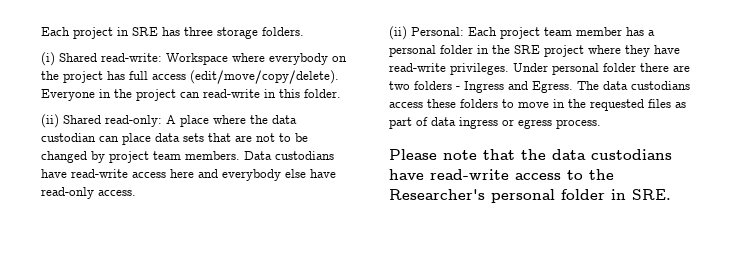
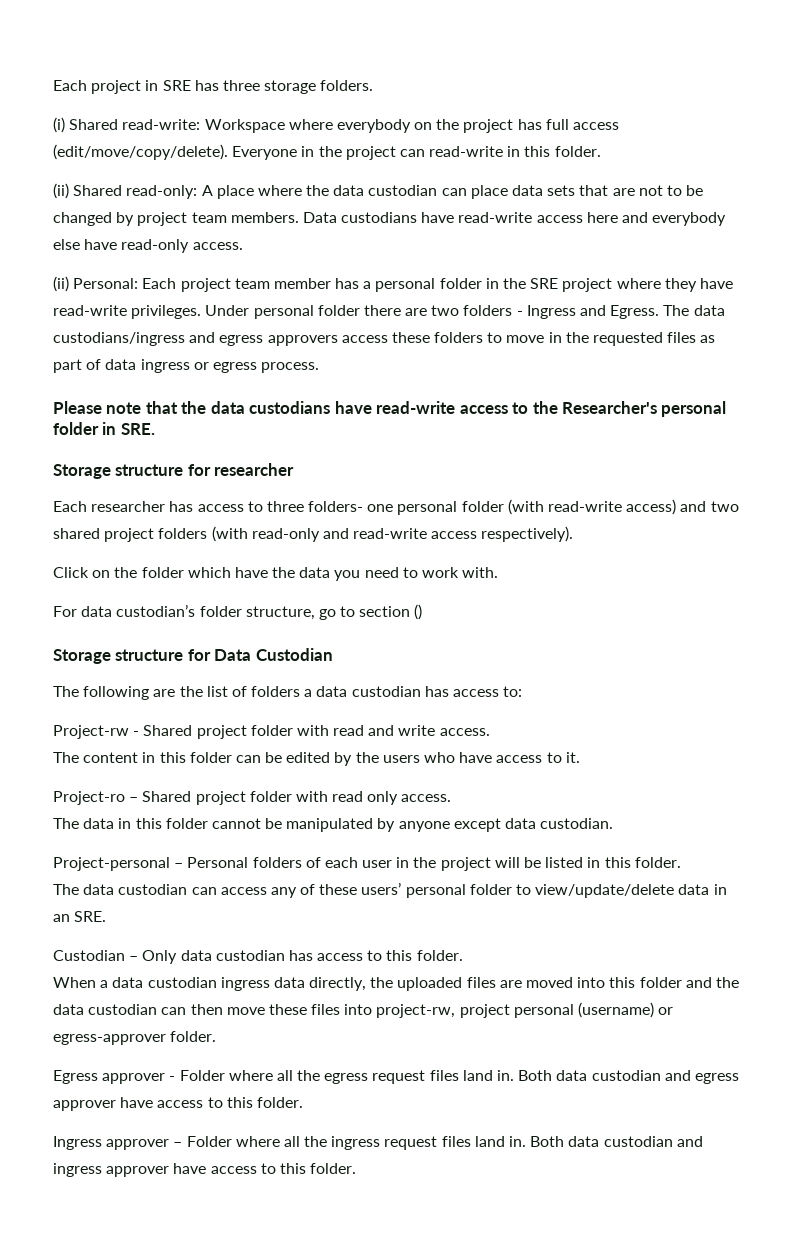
[631,81,690,90] custodians -> [53,332,338,346] custodians/ingress and egress approvers
(671, 194) none -> [53,463,295,479] [53,499,739,515] [53,526,574,542] [53,567,499,581] [53,604,423,620] [53,648,333,664] [53,686,523,700] [53,725,490,739] [53,752,580,766] [53,791,452,805] [53,818,614,832] [53,857,681,871] [53,882,727,898] [53,911,107,922] [53,950,463,964] [53,977,739,991] [53,1002,674,1018] [53,1031,217,1045] [53,1070,739,1084] [53,1097,303,1111] [53,1136,703,1150] [53,1163,357,1177] // Storage structure for researcher // Each researcher has access to three folders- one personal folder (with read-write access) and two shared project folders (with read-only and read-write access respectively). // Click on the folder which have the data you need to work with. // For data custodian’s folder structure, go to section () // Storage structure for Data Custodian // The following are the list of folders a data custodian has access to: // Project-rw - Shared project folder with read and write access. // The content in this folder can be edited by the users who have access to it. // Project-ro – Shared project folder with read only access. // The data in this folder cannot be manipulated by anyone except data custodian. // Project-personal – Personal folders of each user in the project will be listed in this folder. // The data custodian can access any of these users’ personal folder to view/update/delete data in an SRE. // Custodian – Only data custodian has access to this folder. // When a data custodian ingress data directly, the uploaded files are moved into this folder and the data custodian can then move these files into project-rw, project personal (username) or egress-approver folder. // Egress approver - Folder where all the egress request files land in. Both data custodian and egress approver have access to this folder. // Ingress approver – Folder where all the ingress request files land in. Both data custodian and ingress approver have access to this folder.

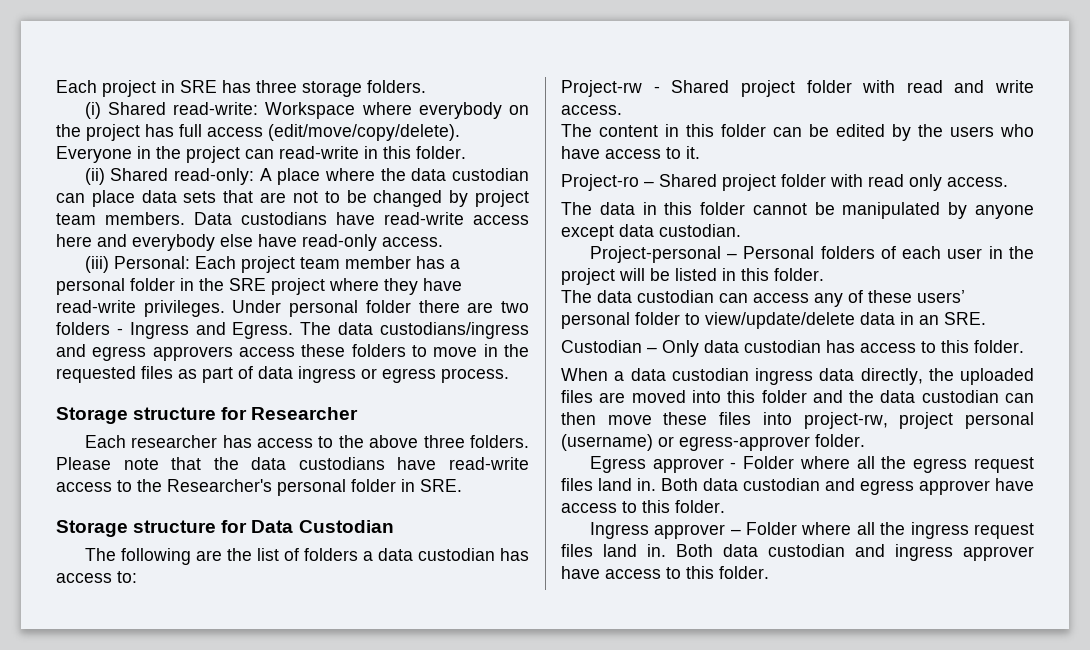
[53,276,69,292] (ii) -> [84,256,109,273] (iii)
(320, 367) none -> [56,407,359,424] [84,435,529,448] Storage structure for Researcher // Each researcher has access to the above three folders.
[53,463,295,479] [53,499,739,515] [53,526,574,542] [53,567,499,581] [53,604,423,620] // Storage structure for researcher // Each researcher has access to three folders- one personal folder (with read-write access) and two shared project folders (with read-only and read-write access respectively). // Click on the folder which have the data you need to work with. // For data custodian’s folder structure, go to section () -> (462, 485) none

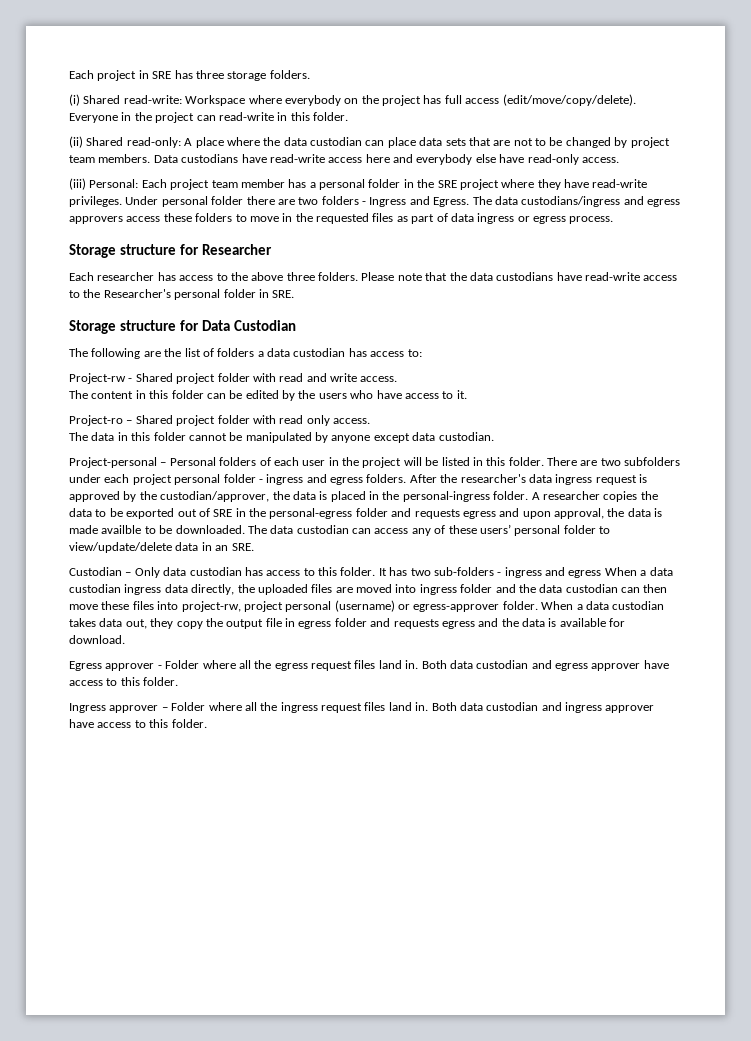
(824, 274) // -> [547,457,681,466] [69,474,647,485] [69,491,658,502] [69,508,663,519] [69,525,245,534] There are two subfolders under each project personal folder - ingress and egress folders. After the researcher's data ingress request is approved by the custodian/approver, the data is placed in the personal-ingress folder. A researcher copies the data to be exported out of SRE in the personal-egress folder and requests egress and upon approval, the data is made availble to be downloaded.
(1024, 346) // -> [378,567,602,578] It has two sub-folders - ingress and egress
[727,390,756,403] this -> [419,584,457,595] ingress
(865, 440) none -> [541,601,665,610] [69,618,626,629] [69,635,125,644] When a data custodian takes data out, they copy the output file in egress folder and requests egress and the data is available for download.

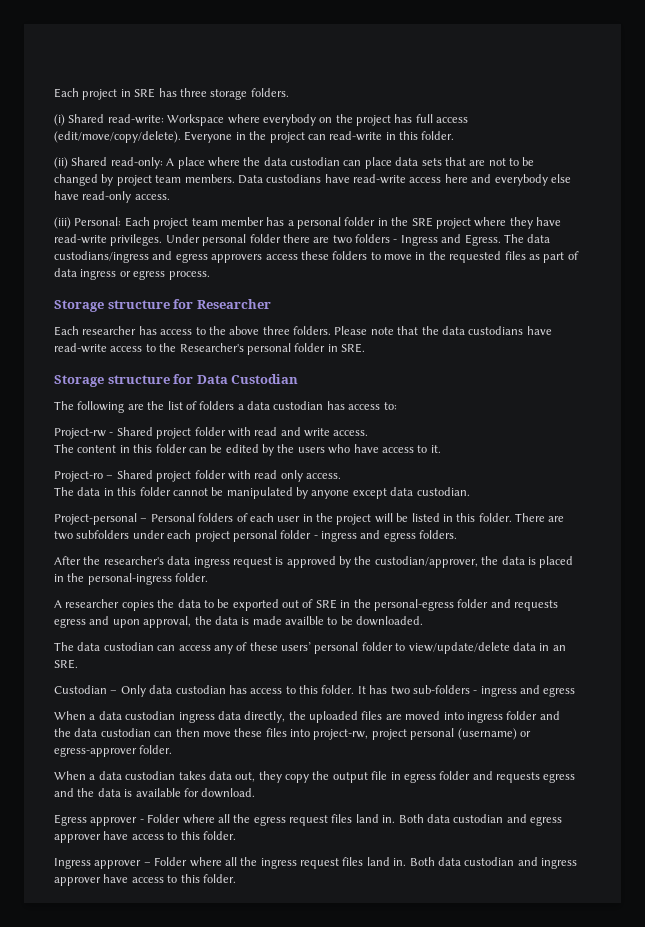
(407, 478) none -> (458, 534) //
(529, 495) none -> (209, 577) //
(245, 529) none -> (424, 621) //
(602, 574) none -> (576, 692) //
(538, 605) none -> (173, 749) //

